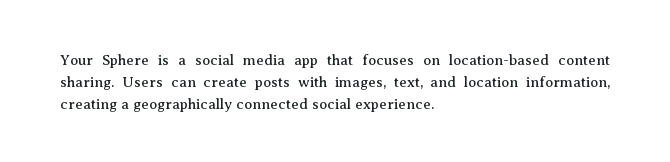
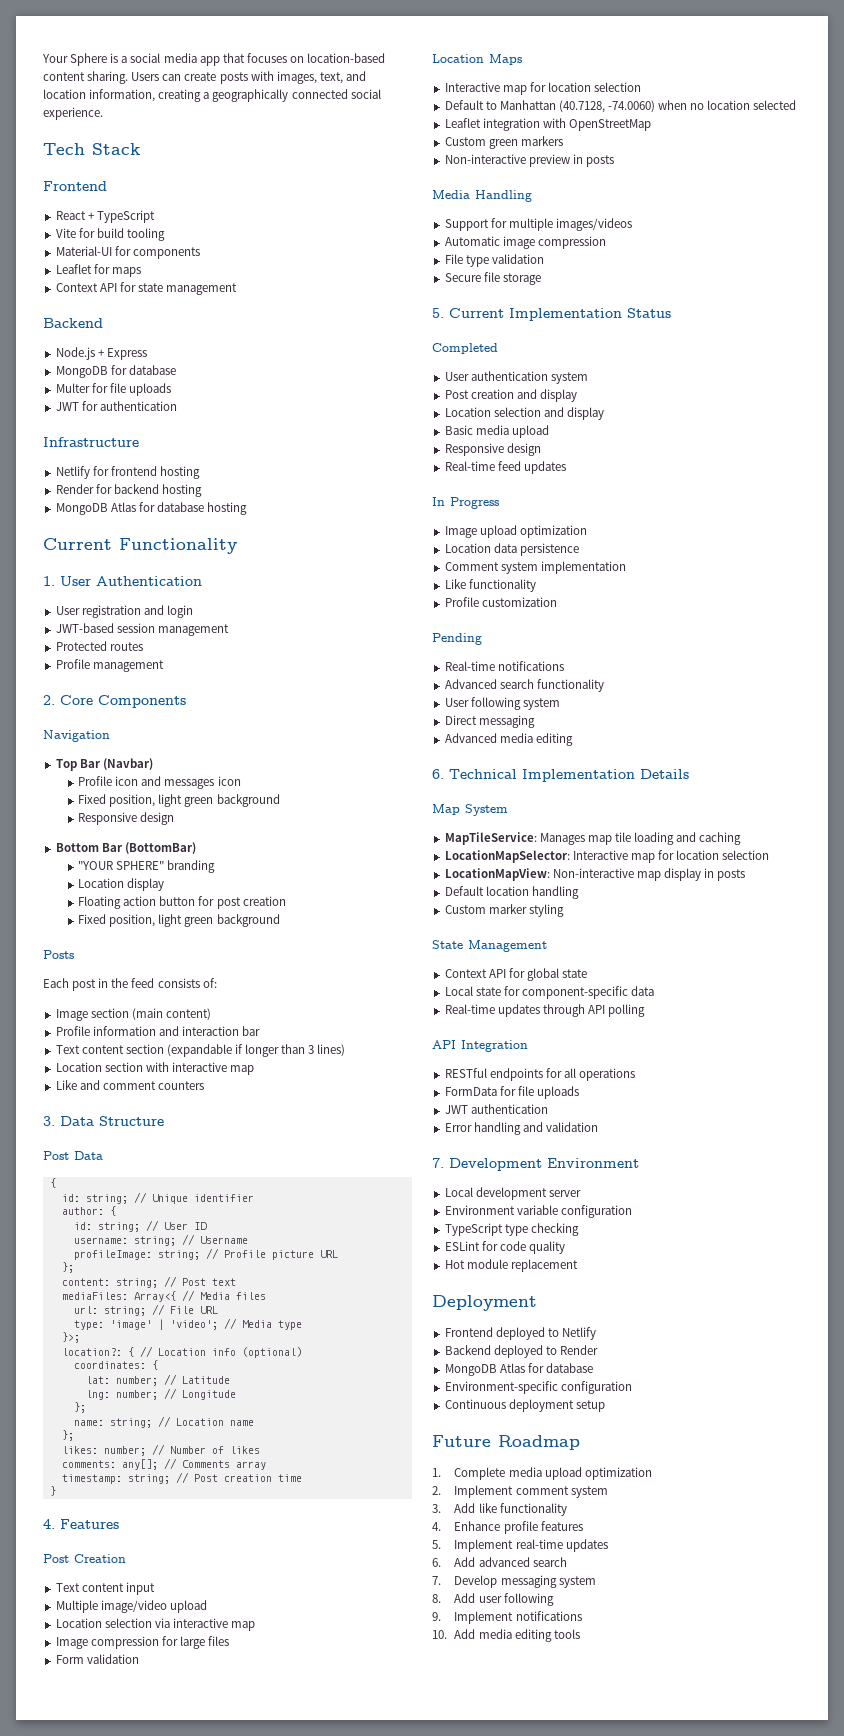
(434, 105) none -> [43,143,141,155] [43,181,107,191] [55,210,155,223] [55,228,165,241] [55,246,200,259] [55,264,141,277] [55,282,238,295] [43,318,103,328] [55,347,147,360] [55,365,176,378] [55,383,171,396] [55,401,177,411] [43,437,139,447] [55,466,200,479] [55,484,202,497] [55,502,248,515] [43,538,237,554] [43,576,202,586] [55,605,193,618] [55,623,229,636] [55,641,143,651] [55,659,164,672] [43,695,186,708] [43,730,110,742] [55,758,153,771] [78,776,241,789] [78,794,280,807] [78,812,175,825] [55,842,196,854] [78,860,216,873] [78,878,165,891] [78,896,286,909] [78,914,280,927] [43,950,74,959] [43,978,217,991] [55,1008,211,1021] [55,1026,261,1036] [55,1044,346,1057] [55,1062,255,1075] [55,1080,204,1090] [43,1116,164,1126] [43,1151,103,1160] [49,1178,56,1188] [61,1192,254,1204] [61,1206,116,1216] [73,1220,207,1232] [73,1234,248,1246] [73,1248,338,1260] [61,1262,74,1273] [61,1276,236,1288] [61,1290,266,1302] [73,1304,218,1316] [73,1318,302,1330] [61,1332,80,1343] [61,1346,302,1358] [73,1360,158,1370] [85,1374,230,1386] [85,1388,236,1400] [73,1402,86,1413] [73,1416,254,1428] [61,1430,74,1441] [61,1444,260,1456] [61,1458,266,1470] [61,1472,302,1484] [49,1486,56,1496] [43,1519,119,1529] [43,1554,126,1563] [55,1582,155,1595] [55,1600,207,1613] [55,1618,256,1631] [55,1636,230,1649] [55,1654,139,1664] [432,54,522,65] [444,82,642,95] [444,100,797,113] [444,118,651,131] [444,136,563,149] [444,154,614,167] [432,190,532,202] [444,218,632,231] [444,236,606,249] [444,254,544,267] [444,272,541,285] [432,308,671,321] [432,343,498,354] [444,371,588,384] [444,389,577,402] [444,407,604,420] [444,425,549,438] [444,443,541,456] [444,461,566,474] [432,497,499,509] [444,525,587,538] [444,543,579,556] [444,561,626,574] [444,579,536,592] [444,597,557,607] [432,633,482,645] [444,661,564,671] [444,679,604,692] [444,697,560,710] [444,715,535,728] [444,733,573,746] [432,769,689,782] [432,804,508,816] [444,832,742,845] [444,850,770,863] [444,868,746,881] [444,886,579,899] [444,904,564,917] [432,940,547,952] [444,968,588,981] [444,986,655,999] [444,1004,646,1017] [432,1040,528,1052] [444,1068,636,1081] [444,1086,579,1099] [444,1104,548,1114] [444,1122,598,1135] [432,1158,639,1171] [444,1187,581,1200] [444,1205,632,1218] [444,1223,579,1236] [444,1241,565,1254] [444,1259,578,1272] [432,1295,537,1311] [444,1327,596,1340] [444,1345,598,1358] [444,1363,593,1376] [444,1381,632,1394] [444,1399,605,1412] [432,1435,580,1450] [432,1467,652,1480] [432,1485,608,1498] [432,1503,567,1516] [432,1521,583,1534] [432,1539,608,1552] [432,1557,567,1567] [432,1575,596,1588] [432,1593,554,1606] [432,1611,582,1624] [432,1629,580,1642] // Tech Stack // Frontend // React + TypeScript // Vite for build tooling // Material-UI for components // Leaflet for maps // Context API for state management // Backend // Node.js + Express // MongoDB for database // Multer for file uploads // JWT for authentication // Infrastructure // Netlify for frontend hosting // Render for backend hosting // MongoDB Atlas for database hosting // Current Functionality // 1. User Authentication // User registration and login // JWT-based session management // Protected routes // Profile management // 2. Core Components // Navigation // Top Bar (Navbar) // Profile icon and messages icon // Fixed position, light green background // Responsive design // Bottom Bar (BottomBar) // "YOUR SPHERE" branding // Location display // Floating action button for post creation // Fixed position, light green background // Posts // Each post in the feed consists of: // Image section (main content) // Profile information and interaction bar // Text content section (expandable if longer than 3 lines) // Location section with interactive map // Like and comment counters // 3. Data Structure // Post Data // { // id: string; // Unique identifier // author: { // id: string; // User ID // username: string; // Username // profileImage: string; // Profile picture URL // }; // content: string; // Post text // mediaFiles: Array<{ // Media files // url: string; // File URL // type: 'image' | 'video'; // Media type // }>; // location?: { // Location info (optional) // coordinates: { // lat: number; // Latitude // lng: number; // Longitude // }; // name: string; // Location name // }; // likes: number; // Number of likes // comments: any[]; // Comments array // timestamp: string; // Post creation time // } // 4. Features // Post Creation // Text content input // Multiple image/video upload // Location selection via interactive map // Image compression for large files // Form validation // Location Maps // Interactive map for location selection // Default to Manhattan (40.7128, -74.0060) when no location selected // Leaflet integration with OpenStreetMap // Custom green markers // Non-interactive preview in posts // Media Handling // Support for multiple images/videos // Automatic image compression // File type validation // Secure file storage // 5. Current Implementation Status // Completed // User authentication system // Post creation and display // Location selection and display // Basic media upload // Responsive design // Real-time feed updates // In Progress // Image upload optimization // Location data persistence // Comment system implementation // Like functionality // Profile customization // Pending // Real-time notifications // Advanced search functionality // User following system // Direct messaging // Advanced media editing // 6. Technical Implementation Details // Map System // MapTileService: Manages map tile loading and caching // LocationMapSelector: Interactive map for location selection // LocationMapView: Non-interactive map display in posts // Default location handling // Custom marker styling // State Management // Context API for global state // Local state for component-specific data // Real-time updates through API polling // API Integration // RESTful endpoints for all operations // FormData for file uploads // JWT authentication // Error handling and validation // 7. Development Environment // Local development server // Environment variable configuration // TypeScript type checking // ESLint for code quality // Hot module replacement // Deployment // Frontend deployed to Netlify // Backend deployed to Render // MongoDB Atlas for database // Environment-specific configuration // Continuous deployment setup // Future Roadmap // 1. Complete media upload optimization // 2. Implement comment system // 3. Add like functionality // 4. Enhance profile features // 5. Implement real-time updates // 6. Add advanced search // 7. Develop messaging system // 8. Add user following // 9. Implement notifications // 10. Add media editing tools

